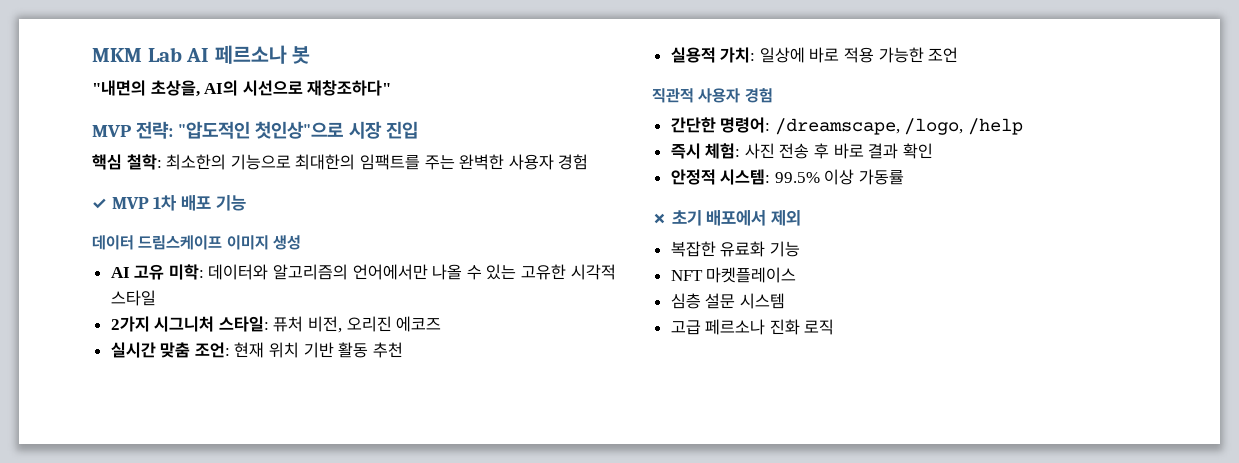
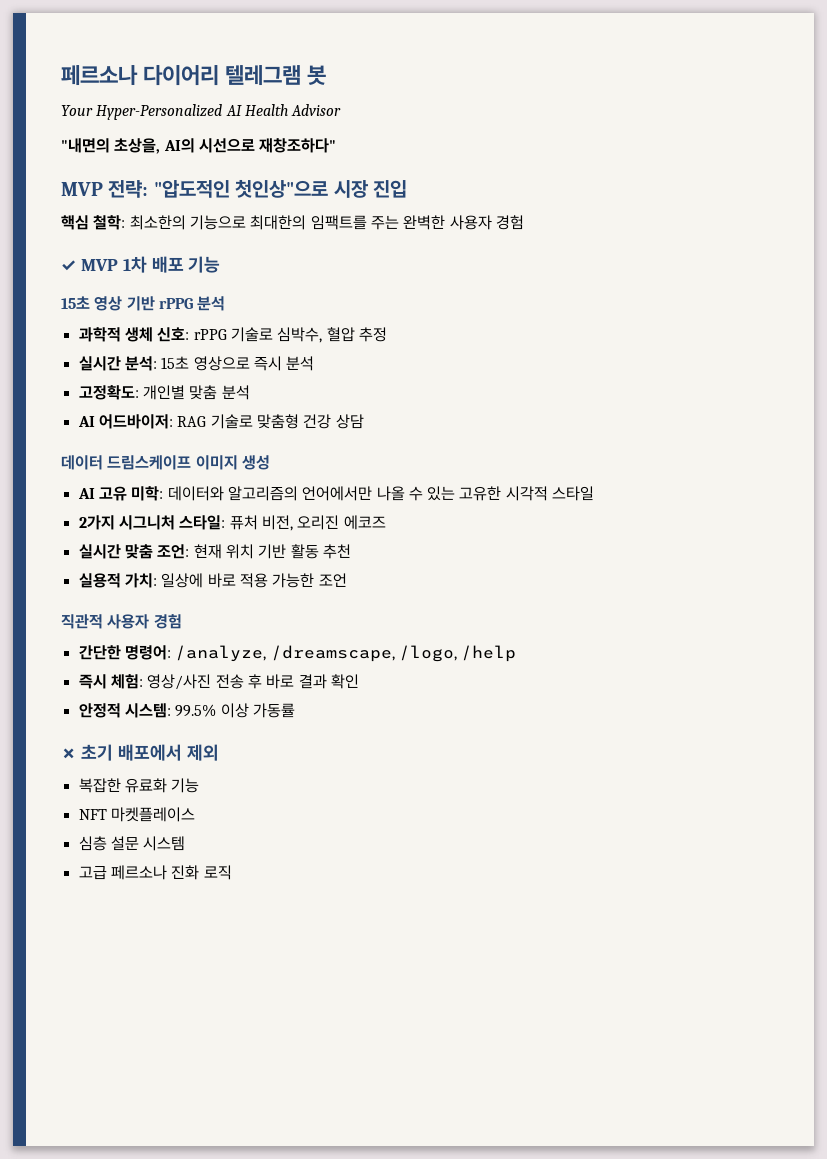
[92,45,311,64] MKM Lab AI 페르소나 봇 -> [61,65,327,86] [61,104,342,120] 페르소나 다이어리 텔레그램 봇 // Your Hyper-Personalized AI Health Advisor
(246, 203) none -> [61,296,226,311] [78,327,387,343] [78,356,315,371] [78,385,250,400] [77,414,364,429] // 15초 영상 기반 rPPG 분석 // 과학적 생체 신호: rPPG 기술로 심박수, 혈압 추정 // 실시간 분석: 15초 영상으로 즉시 분석 // 고정확도: 개인별 맞춤 분석 // AI 어드바이저: RAG 기술로 맞춤형 건강 상담
(771, 125) none -> [175,645,267,662] /analyze,
[744,143,775,159] 사진 -> [147,674,212,690] 영상/사진

